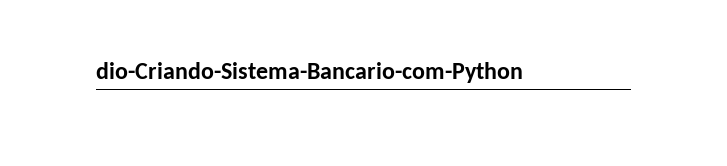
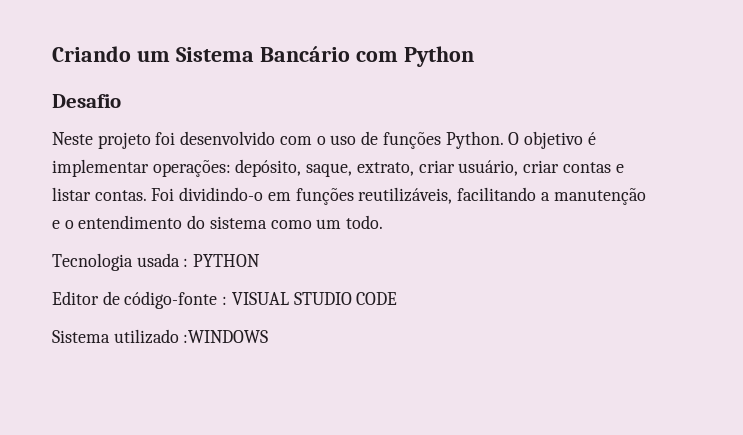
[96,62,523,83] dio-Criando-Sistema-Bancario-com-Python -> [52,46,474,67] [52,94,121,108] [52,131,596,149] [52,159,624,177] [52,187,646,205] [52,215,384,229] [52,253,261,271] [52,291,398,309] [52,329,269,344] Criando um Sistema Bancário com Python // Desafio // Neste projeto foi desenvolvido com o uso de funções Python. O objetivo é implementar operações: depósito, saque, extrato, criar usuário, criar contas e listar contas. Foi dividindo-o em funções reutilizáveis, facilitando a manutenção e o entendimento do sistema como um todo. // Tecnologia usada : PYTHON // Editor de código-fonte : VISUAL STUDIO CODE // Sistema utilizado :WINDOWS

